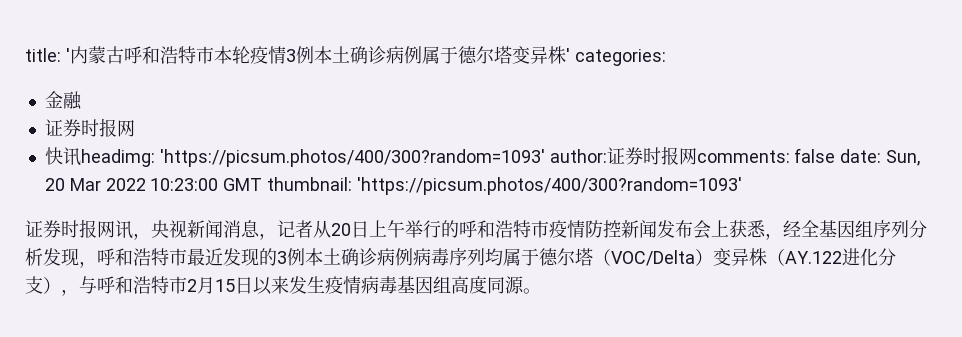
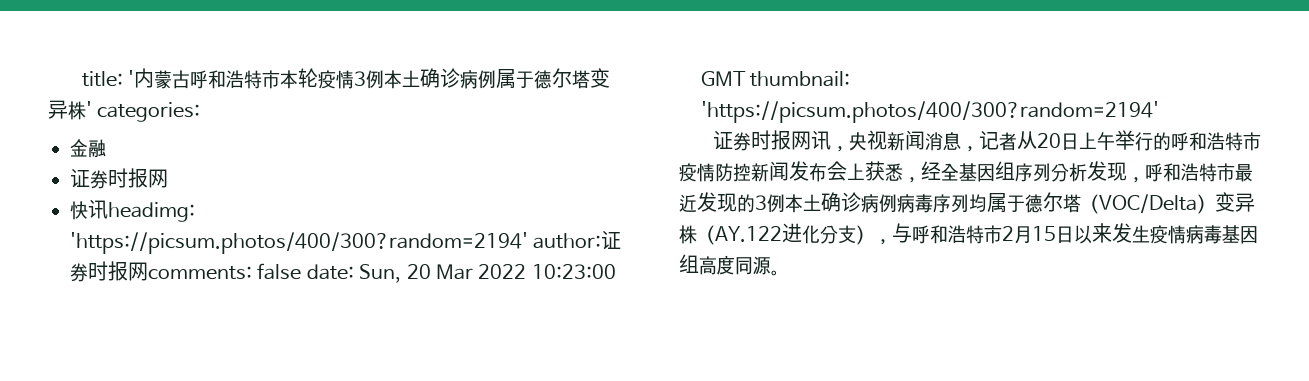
[159,149,545,167] 'https://picsum.photos/400/300?random=1093' -> [70,232,528,254] 'https://picsum.photos/400/300?random=2194'
[356,177,742,195] 'https://picsum.photos/400/300?random=1093' -> [701,101,1159,123] 'https://picsum.photos/400/300?random=2194'

